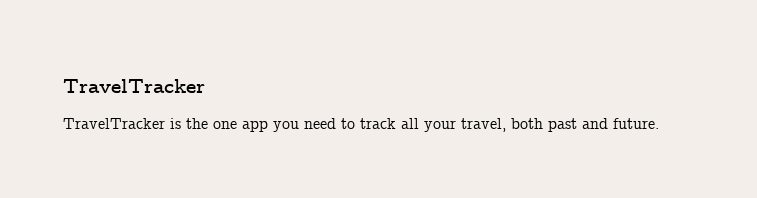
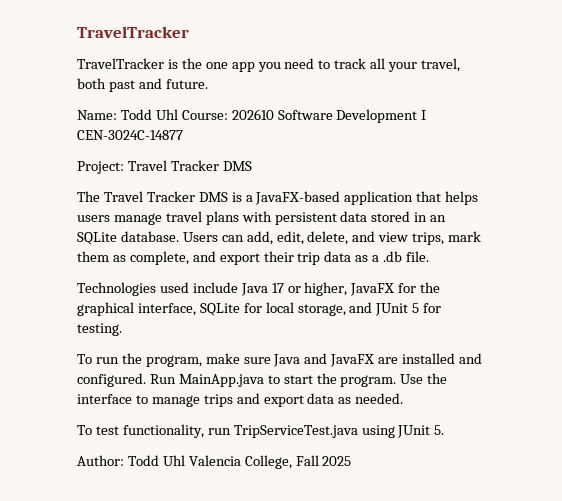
(659, 123) none -> [77,109,427,123] [77,130,183,140] [77,160,252,174] [77,191,479,205] [77,211,447,225] [77,231,482,245] [77,251,430,265] [77,282,441,296] [77,302,442,316] [77,323,122,336] [77,353,483,367] [77,373,448,387] [77,393,404,407] [77,424,445,438] [77,455,352,469] // Name: Todd Uhl Course: 202610 Software Development I CEN-3024C-14877 // Project: Travel Tracker DMS // The Travel Tracker DMS is a JavaFX-based application that helps users manage travel plans with persistent data stored in an SQLite database. Users can add, edit, delete, and view trips, mark them as complete, and export their trip data as a .db file. // Technologies used include Java 17 or higher, JavaFX for the graphical interface, SQLite for local storage, and JUnit 5 for testing. // To run the program, make sure Java and JavaFX are installed and configured. Run MainApp.java to start the program. Use the interface to manage trips and export data as needed. // To test functionality, run TripServiceTest.java using JUnit 5. // Author: Todd Uhl Valencia College, Fall 2025

